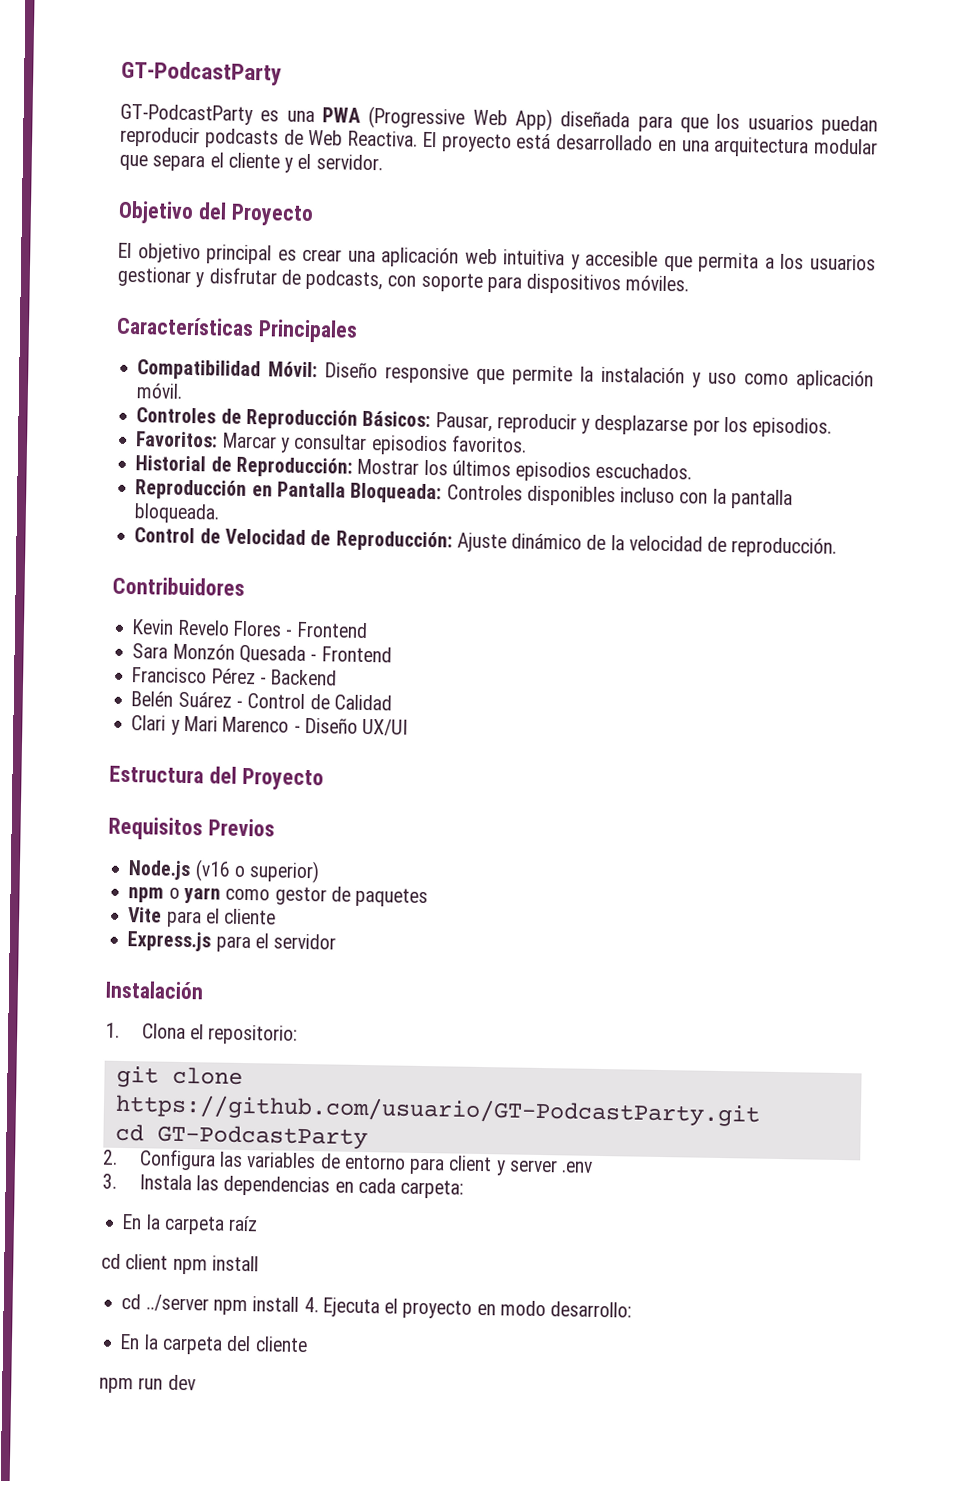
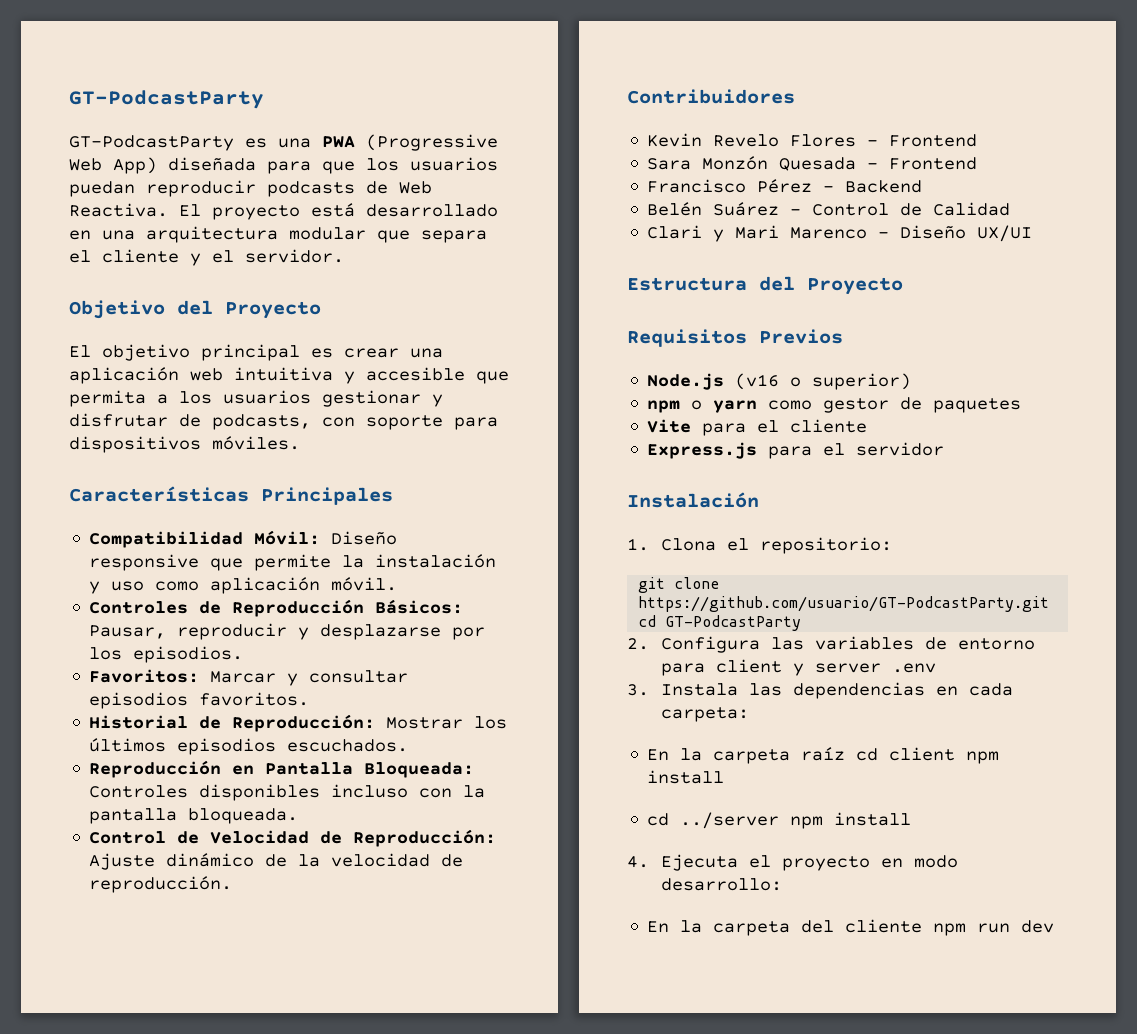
(259, 1223) // -> (846, 754) none
(300, 1304) none -> (912, 819) //
(308, 1344) // -> (923, 926) none

